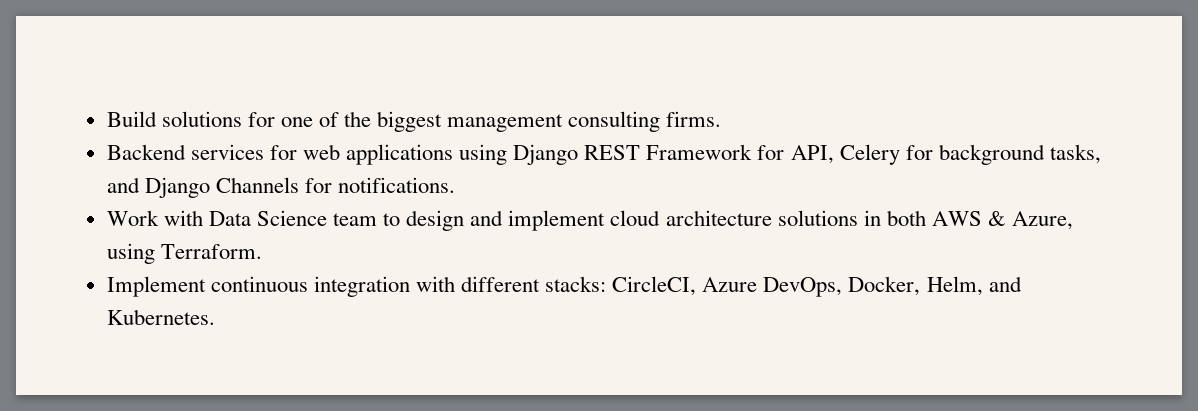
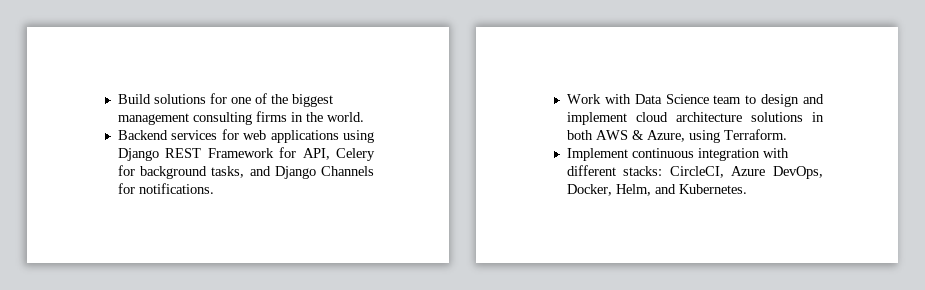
[666,111,722,127] firms. -> [255,111,364,122] firms in the world.

